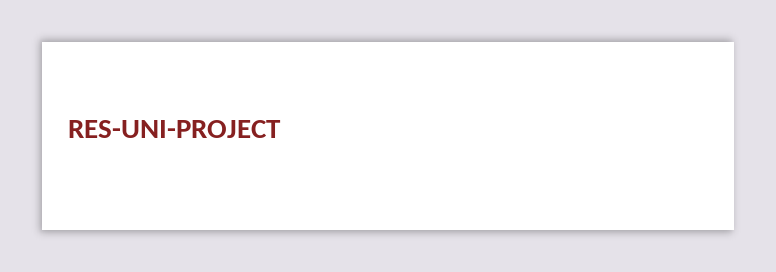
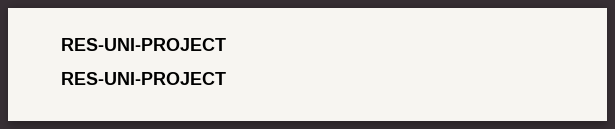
[68,120,281,138] RES-UNI-PROJECT -> [61,38,226,51] [61,72,226,85] RES-UNI-PROJECT // RES-UNI-PROJECT

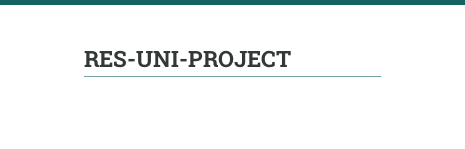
[61,38,226,51] [61,72,226,85] RES-UNI-PROJECT // RES-UNI-PROJECT -> [84,50,291,68] RES-UNI-PROJECT

